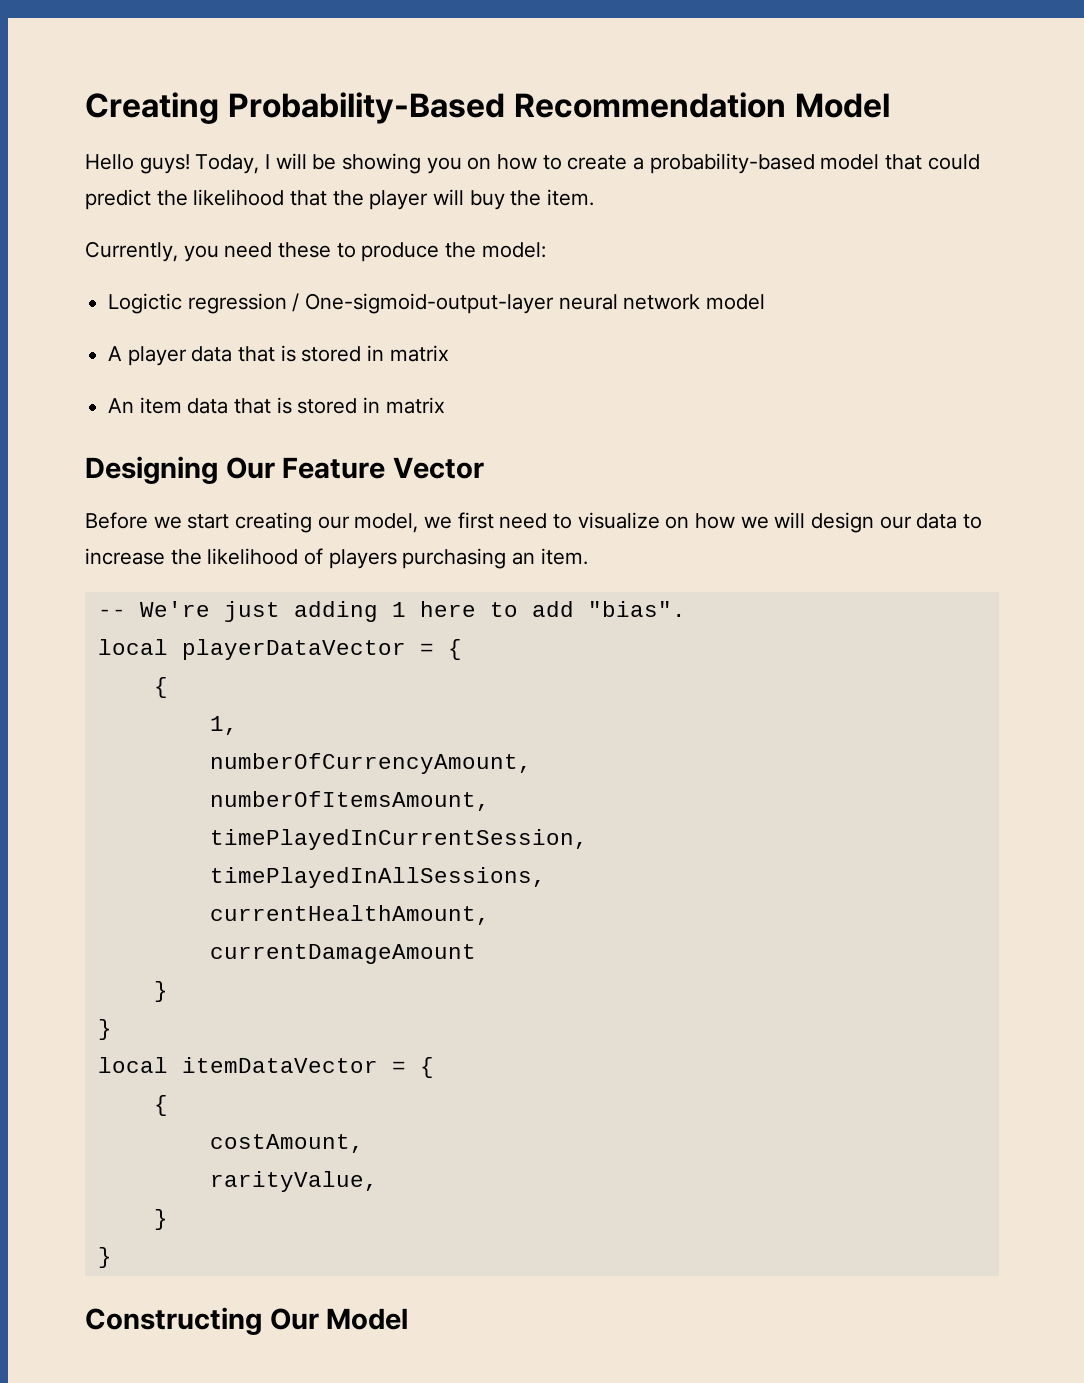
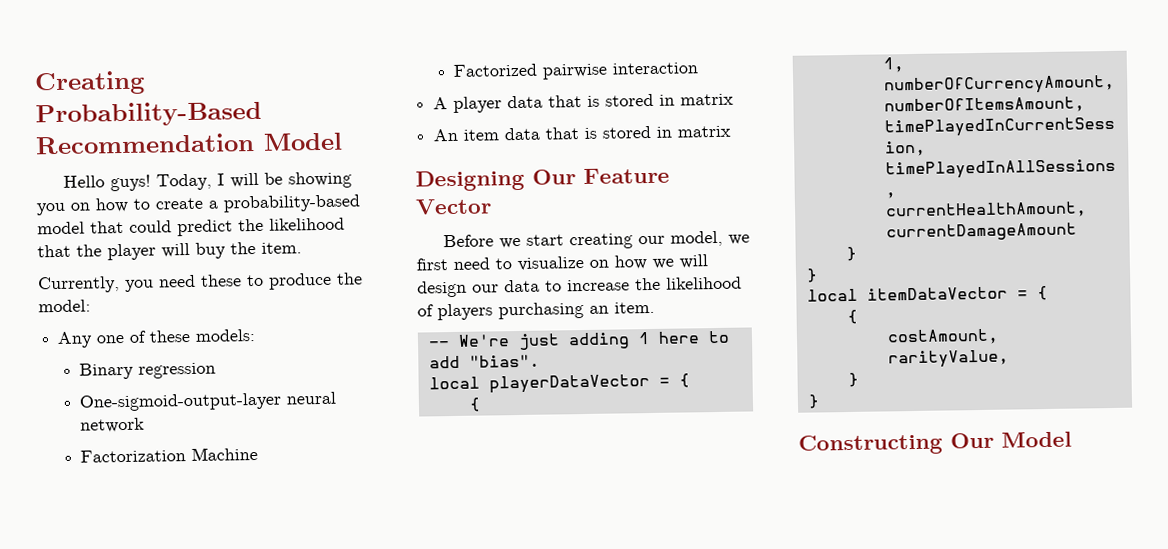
[108,293,183,314] Logictic -> [57,328,256,348] [79,362,135,380] Any one of these models: // Binary
[292,293,300,312] / -> (217, 370) //
[706,294,766,310] model -> [80,446,259,463] [453,62,699,80] // Factorization Machine // Factorized pairwise interaction

